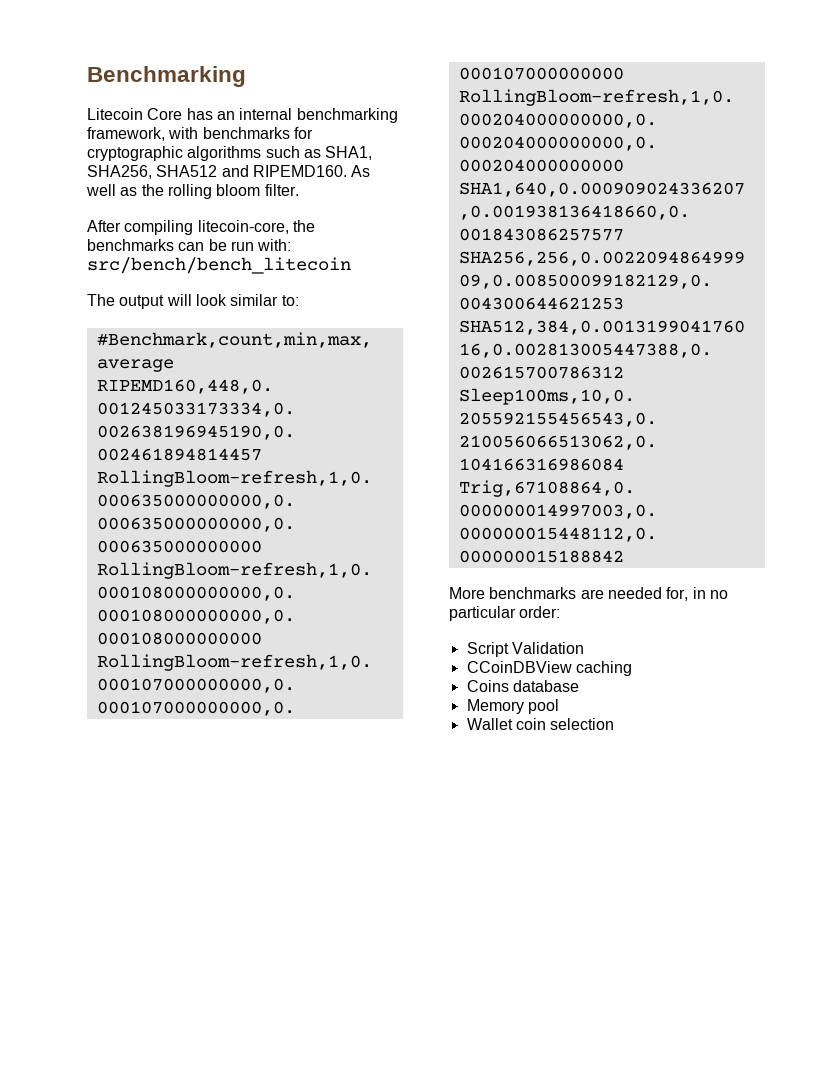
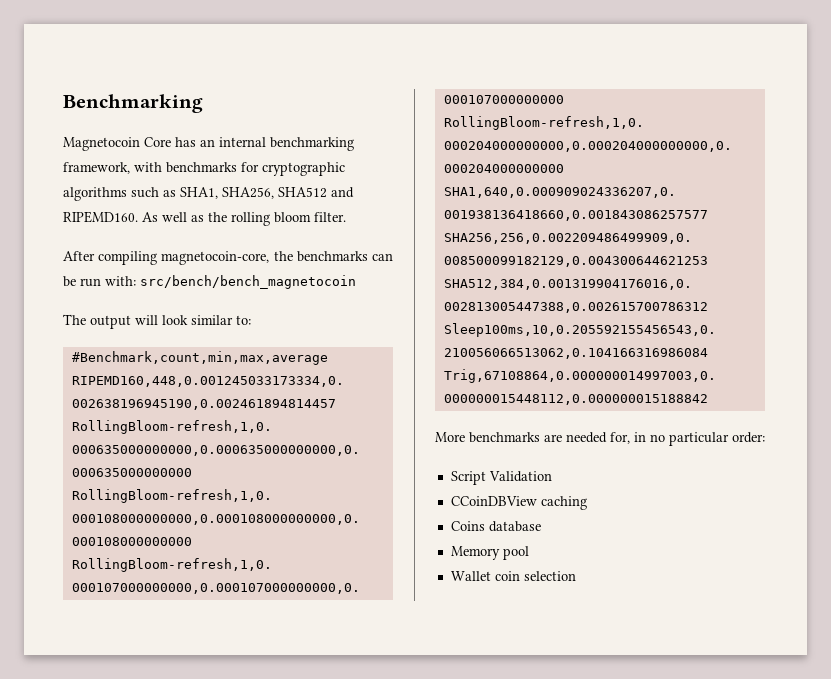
[87,108,143,120] Litecoin -> [63,137,140,151] Magnetocoin
[197,220,289,234] litecoin-core, -> [161,251,270,265] magnetocoin-core,
[87,257,351,274] src/bench/bench_litecoin -> [140,275,356,289] src/bench/bench_magnetocoin

